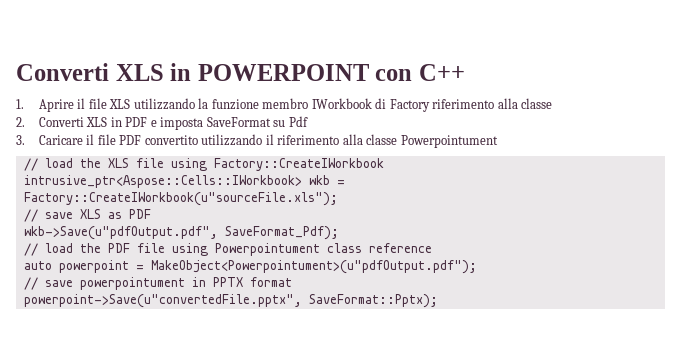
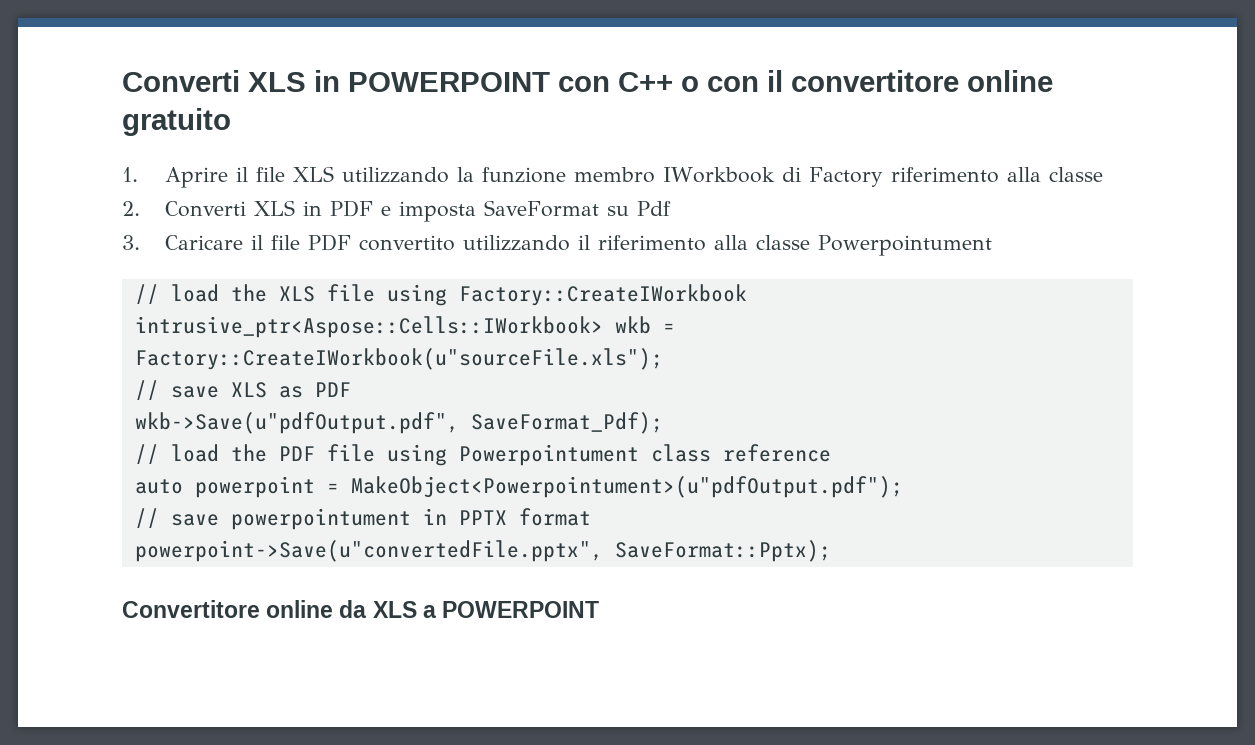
(466, 72) none -> [681,70,1053,92] [122,108,231,136] o con il convertitore online gratuito
(438, 301) none -> [122,600,600,618] // Convertitore online da XLS a POWERPOINT

